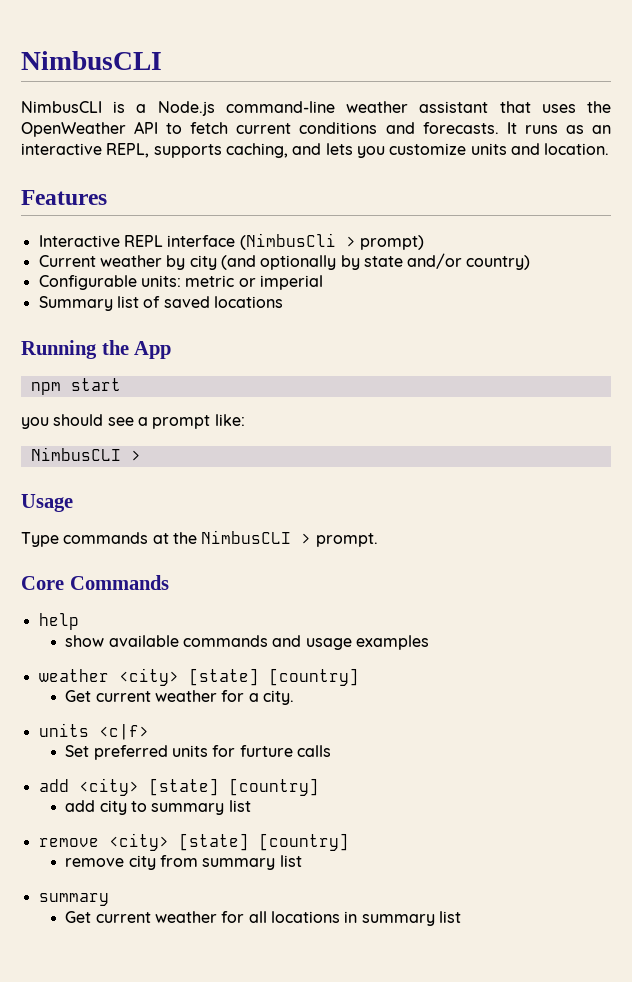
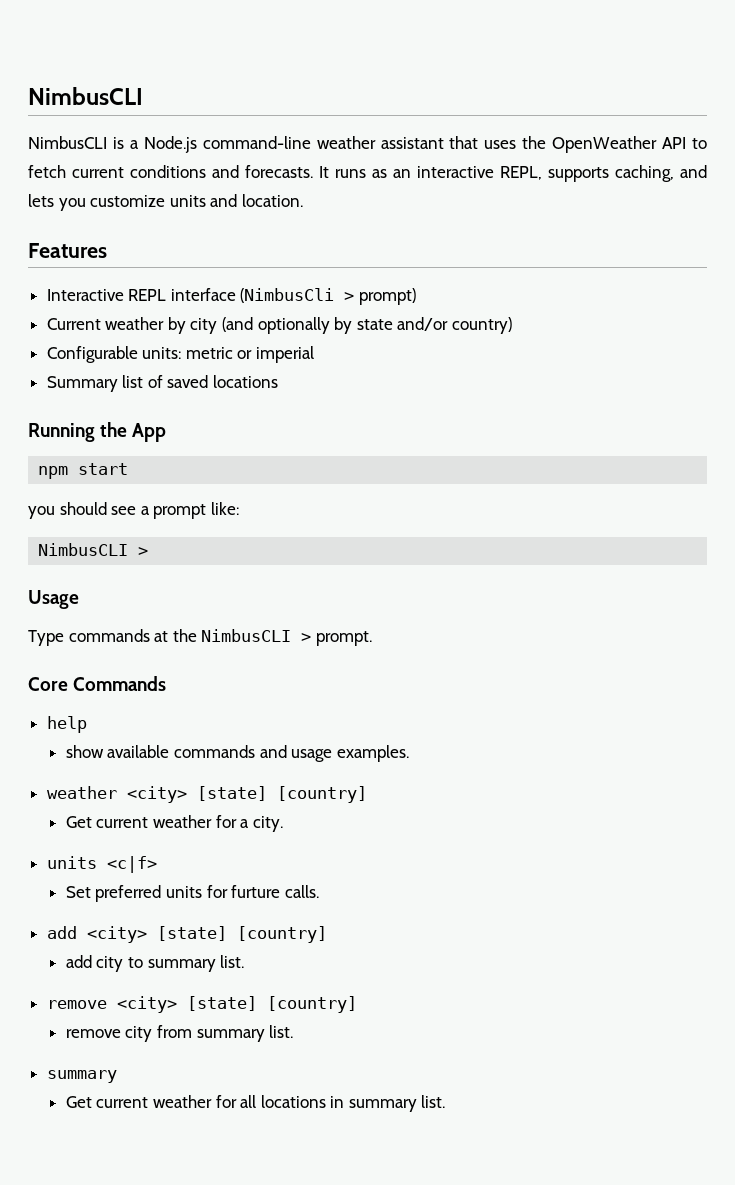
[355,635,429,650] examples -> [336,745,409,762] examples.
[296,745,331,757] calls -> [284,885,319,898] calls.
[228,800,251,812] list -> [220,955,245,968] list.
[279,855,302,867] list -> [269,1025,294,1038] list.
[438,911,461,923] list -> [421,1095,446,1108] list.

